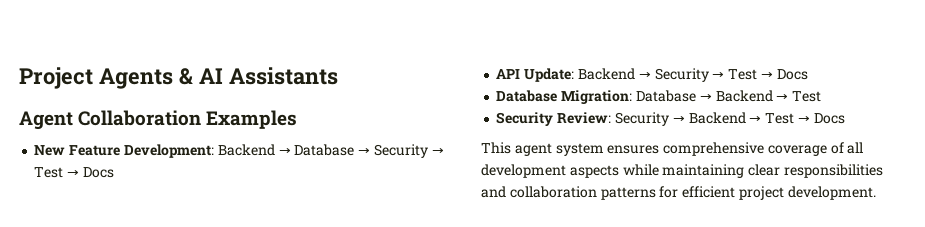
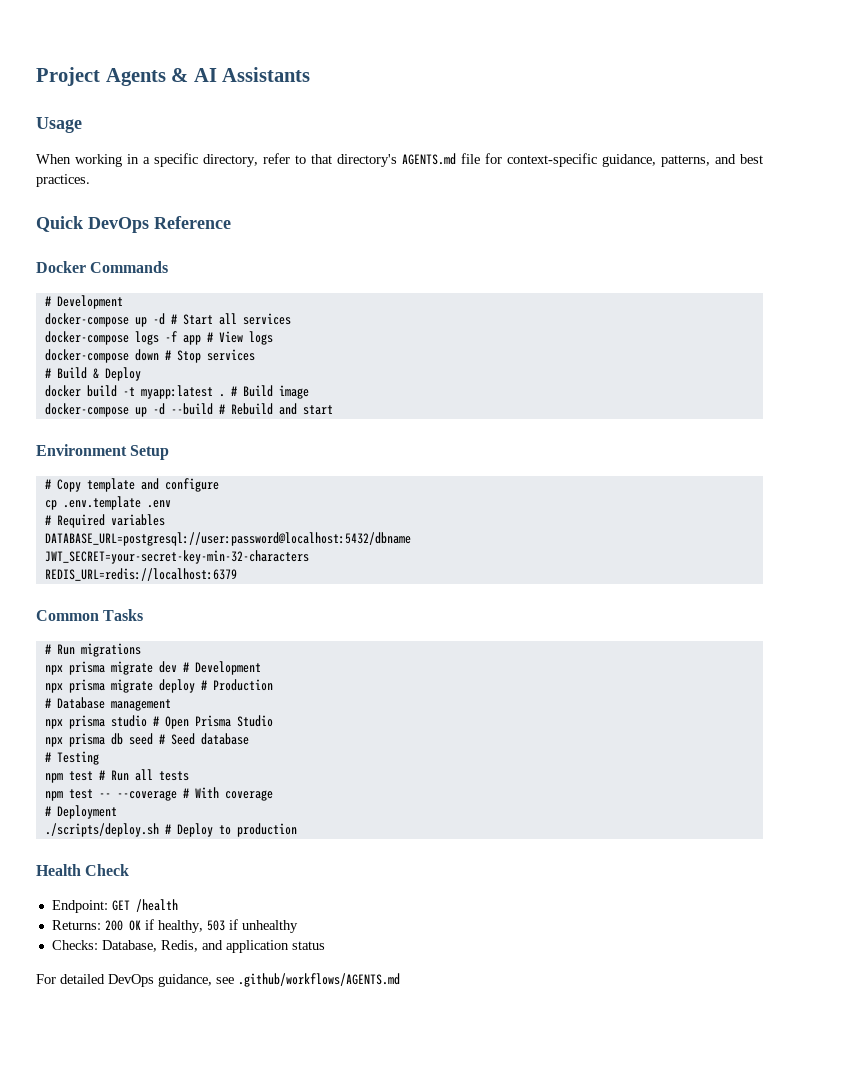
[19,110,298,130] [34,144,444,158] [34,167,114,178] [496,68,808,82] [496,90,822,104] [496,112,845,126] [481,142,864,156] [481,164,883,178] [481,186,876,200] Agent Collaboration Examples // New Feature Development: Backend → Database → Security → Test → Docs // API Update: Backend → Security → Test → Docs // Database Migration: Database → Backend → Test // Security Review: Security → Backend → Test → Docs // This agent system ensures comprehensive coverage of all development aspects while maintaining clear responsibilities and collaboration patterns for efficient project development. -> [36,117,82,133] [36,153,763,167] [36,174,90,187] [36,216,231,233] [36,261,169,273] [44,295,123,309] [44,313,291,327] [44,331,273,345] [44,349,255,363] [44,367,141,381] [44,385,309,399] [44,403,333,417] [36,444,170,460] [44,478,219,492] [44,496,171,510] [44,514,165,528] [44,532,411,546] [44,550,309,564] [44,568,237,581] [36,609,144,621] [44,643,141,657] [44,661,261,675] [44,679,273,693] [44,697,171,711] [44,715,273,729] [44,733,249,747] [44,751,99,765] [44,769,189,783] [44,787,273,801] [44,805,117,819] [44,823,297,837] [36,864,130,876] [51,899,178,913] [51,919,298,933] [51,940,325,953] [36,973,400,987] Usage // When working in a specific directory, refer to that directory's AGENTS.md file for context-specific guidance, patterns, and best practices. // Quick DevOps Reference // Docker Commands // # Development // docker-compose up -d # Start all services // docker-compose logs -f app # View logs // docker-compose down # Stop services // # Build & Deploy // docker build -t myapp:latest . # Build image // docker-compose up -d --build # Rebuild and start // Environment Setup // # Copy template and configure // cp .env.template .env // # Required variables // DATABASE_URL=postgresql://user:password@localhost:5432/dbname // JWT_SECRET=your-secret-key-min-32-characters // REDIS_URL=redis://localhost:6379 // Common Tasks // # Run migrations // npx prisma migrate dev # Development // npx prisma migrate deploy # Production // # Database management // npx prisma studio # Open Prisma Studio // npx prisma db seed # Seed database // # Testing // npm test # Run all tests // npm test -- --coverage # With coverage // # Deployment // ./scripts/deploy.sh # Deploy to production // Health Check // Endpoint: GET /health // Returns: 200 OK if healthy, 503 if unhealthy // Checks: Database, Redis, and application status // For detailed DevOps guidance, see .github/workflows/AGENTS.md

